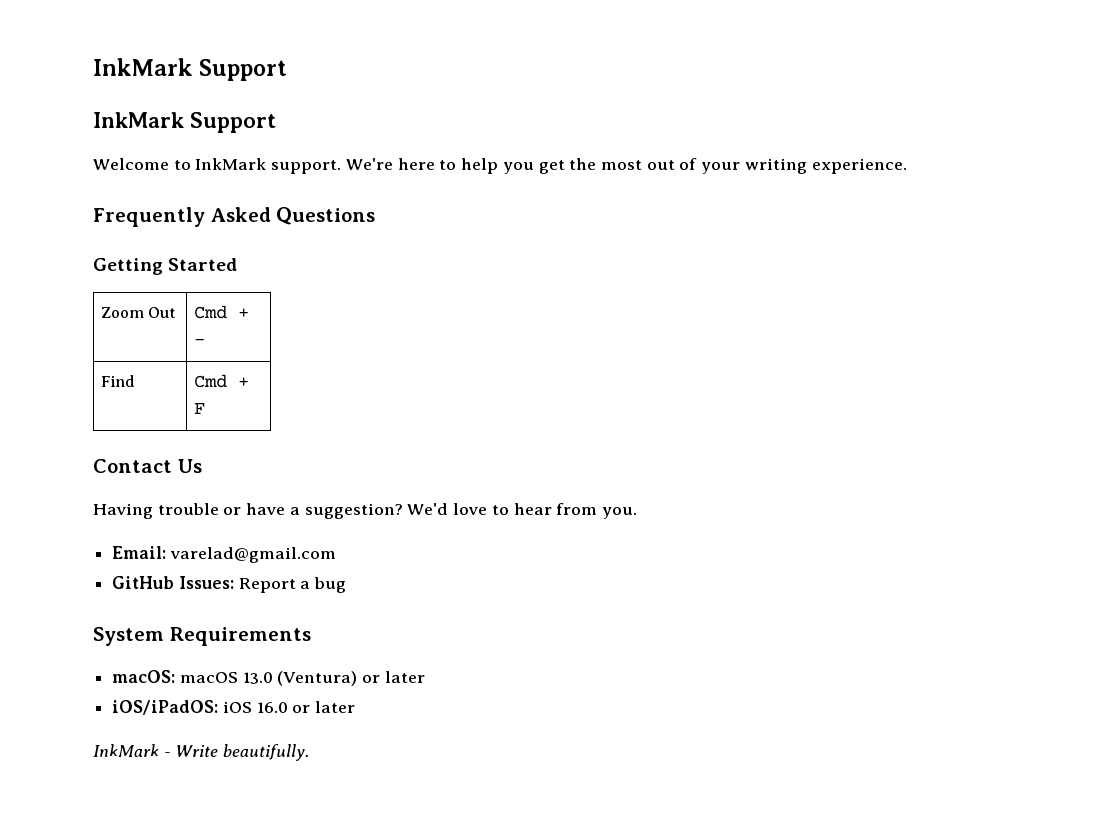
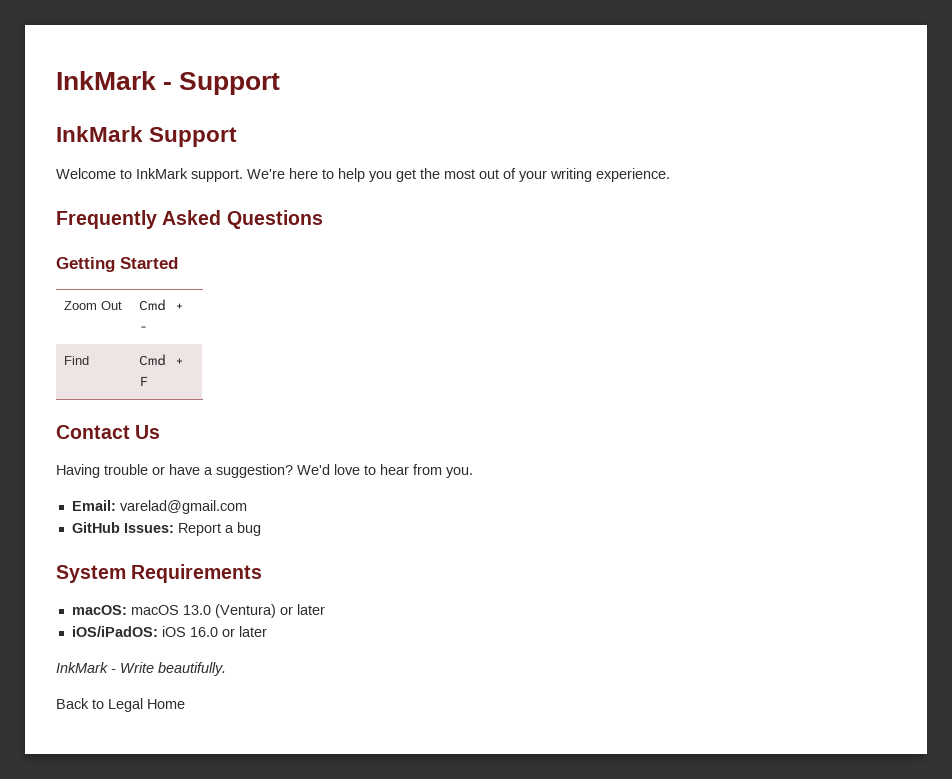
[93,58,193,76] InkMark -> [56,71,173,90] InkMark -
(310, 752) none -> [56,698,185,712] // Back to Legal Home

